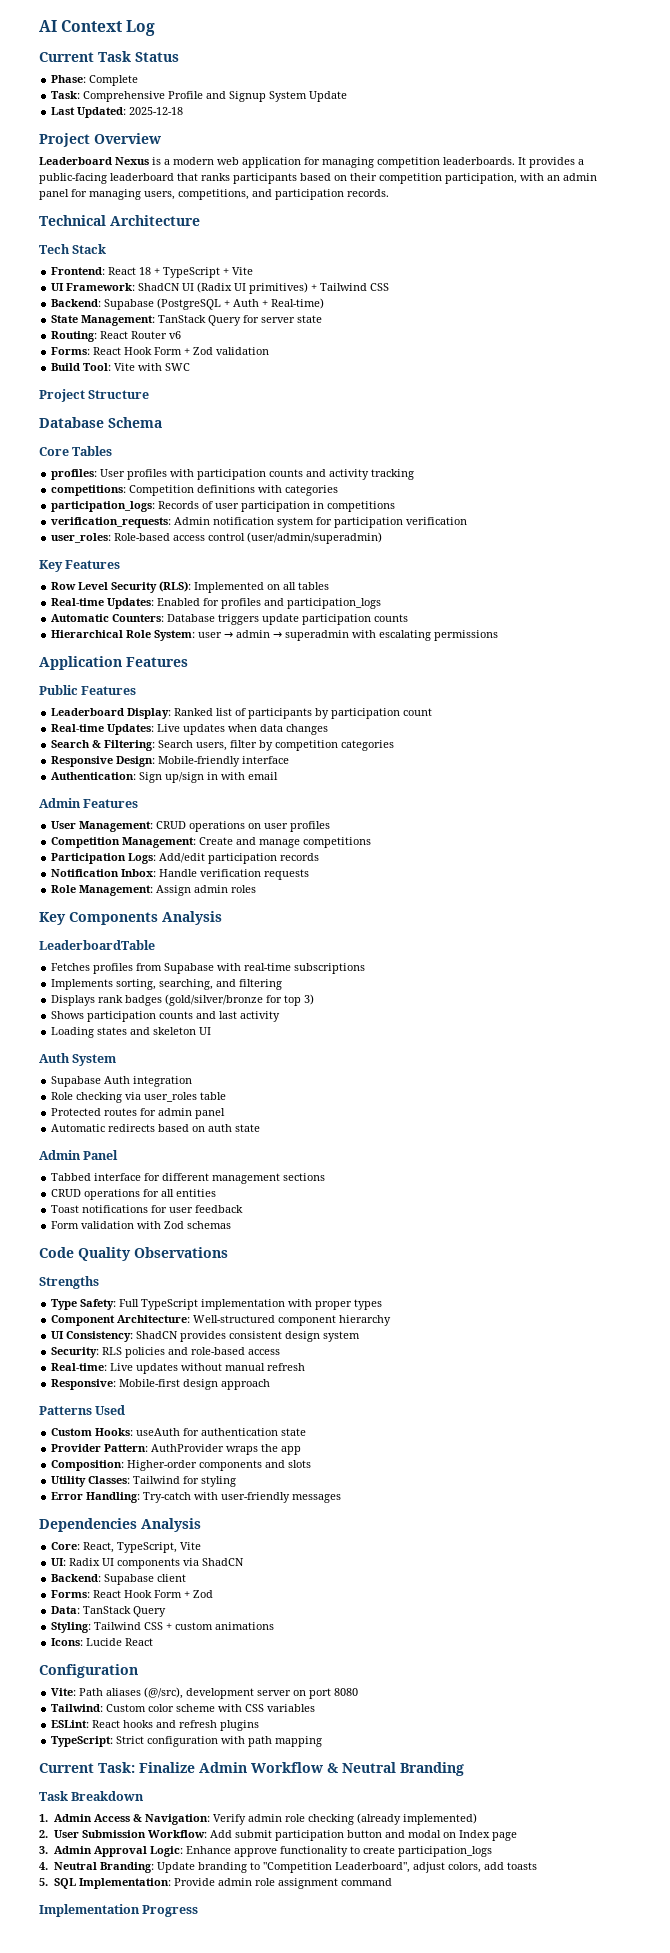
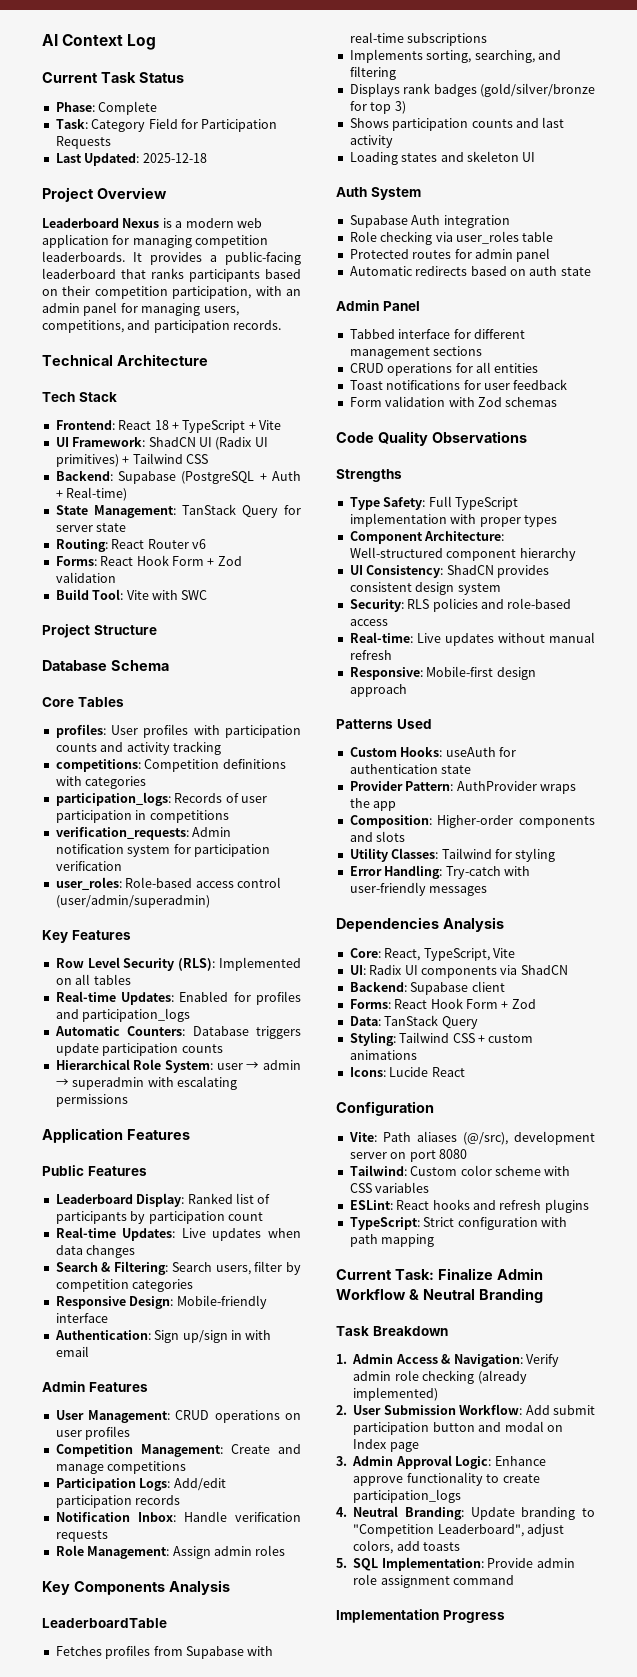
[83,91,348,102] Comprehensive Profile and Signup System Update -> [91,118,278,132] [55,136,111,149] Category Field for Participation Requests

